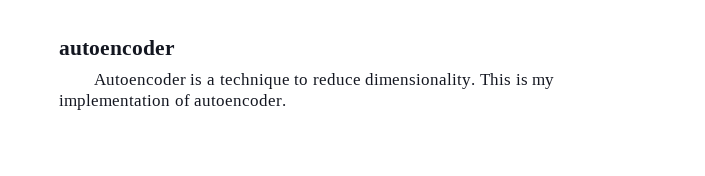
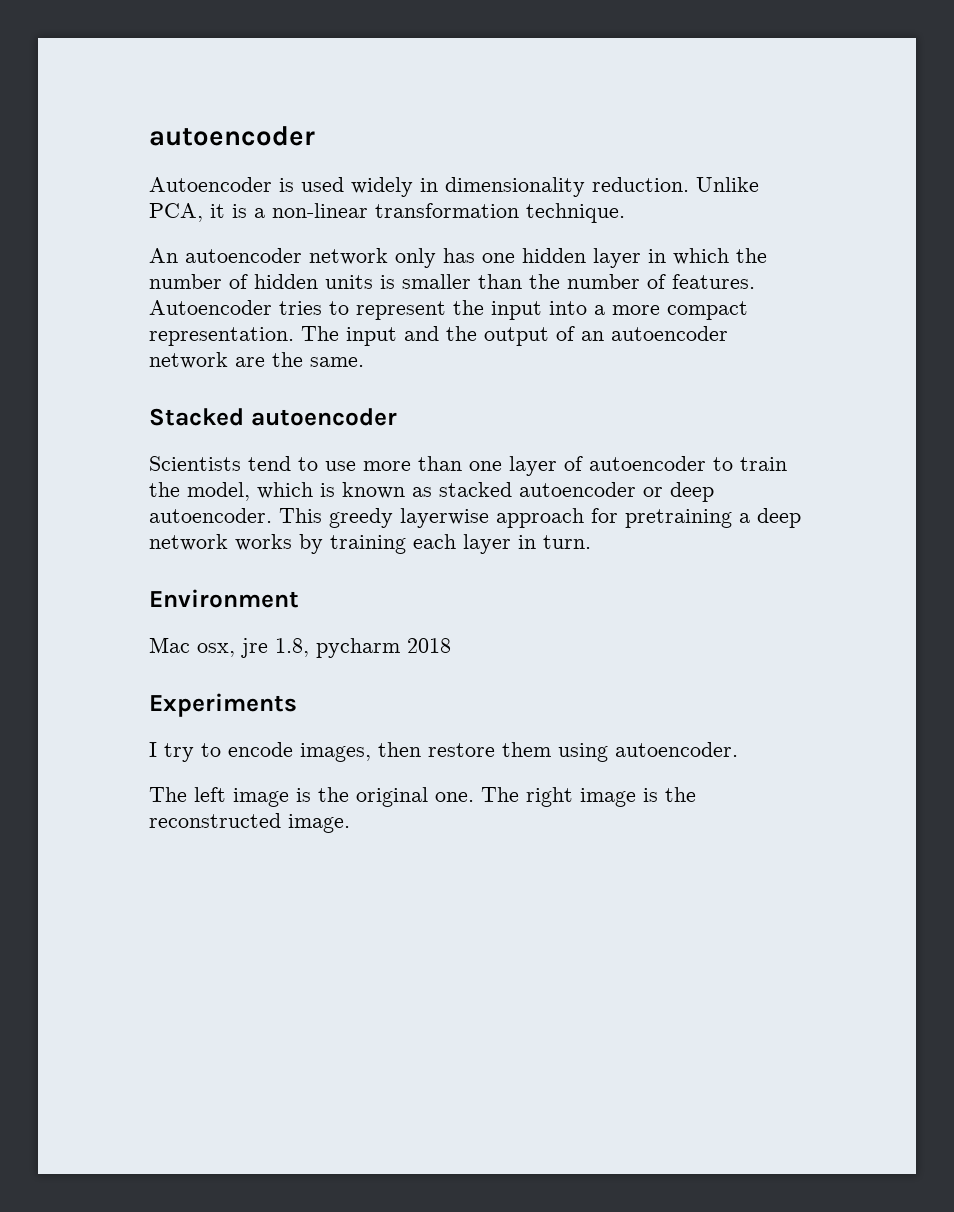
[206,73,555,89] [59,94,287,110] a technique to reduce dimensionality. This is my implementation of autoencoder. -> [301,177,759,197] [149,203,625,223] [149,248,767,268] [149,274,755,289] [149,300,748,320] [149,326,728,346] [149,352,364,369] [149,408,397,426] [149,456,787,476] [149,482,714,502] [149,508,801,528] [149,534,591,554] [149,589,299,608] [149,637,451,658] [149,693,297,717] [149,742,738,762] [149,787,696,807] [149,813,350,833] used widely in dimensionality reduction. Unlike PCA, it is a non-linear transformation technique. // An autoencoder network only has one hidden layer in which the number of hidden units is smaller than the number of features. Autoencoder tries to represent the input into a more compact representation. The input and the output of an autoencoder network are the same. // Stacked autoencoder // Scientists tend to use more than one layer of autoencoder to train the model, which is known as stacked autoencoder or deep autoencoder. This greedy layerwise approach for pretraining a deep network works by training each layer in turn. // Environment // Mac osx, jre 1.8, pycharm 2018 // Experiments // I try to encode images, then restore them using autoencoder. // The left image is the original one. The right image is the reconstructed image.

